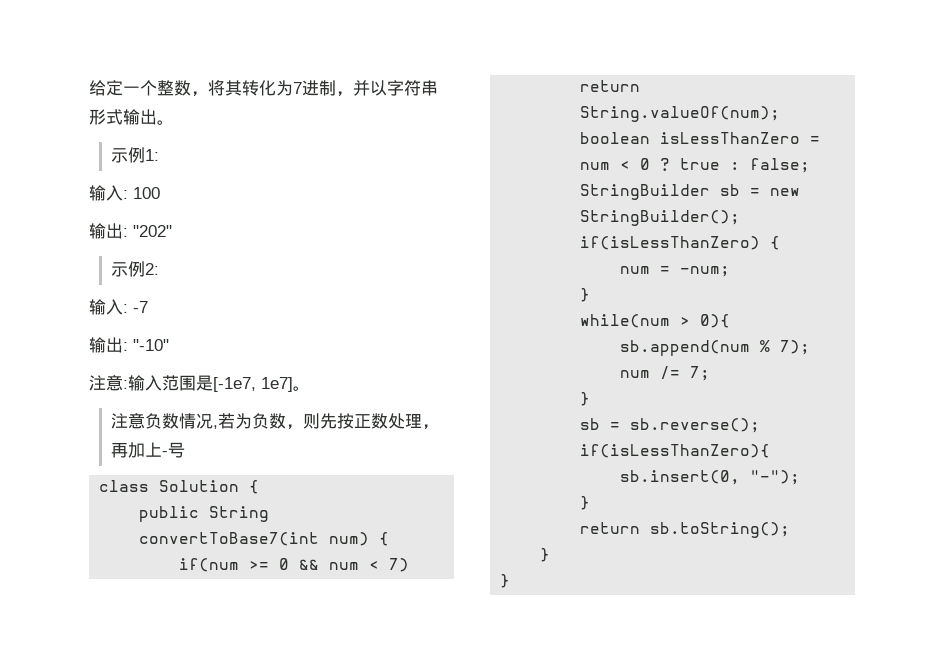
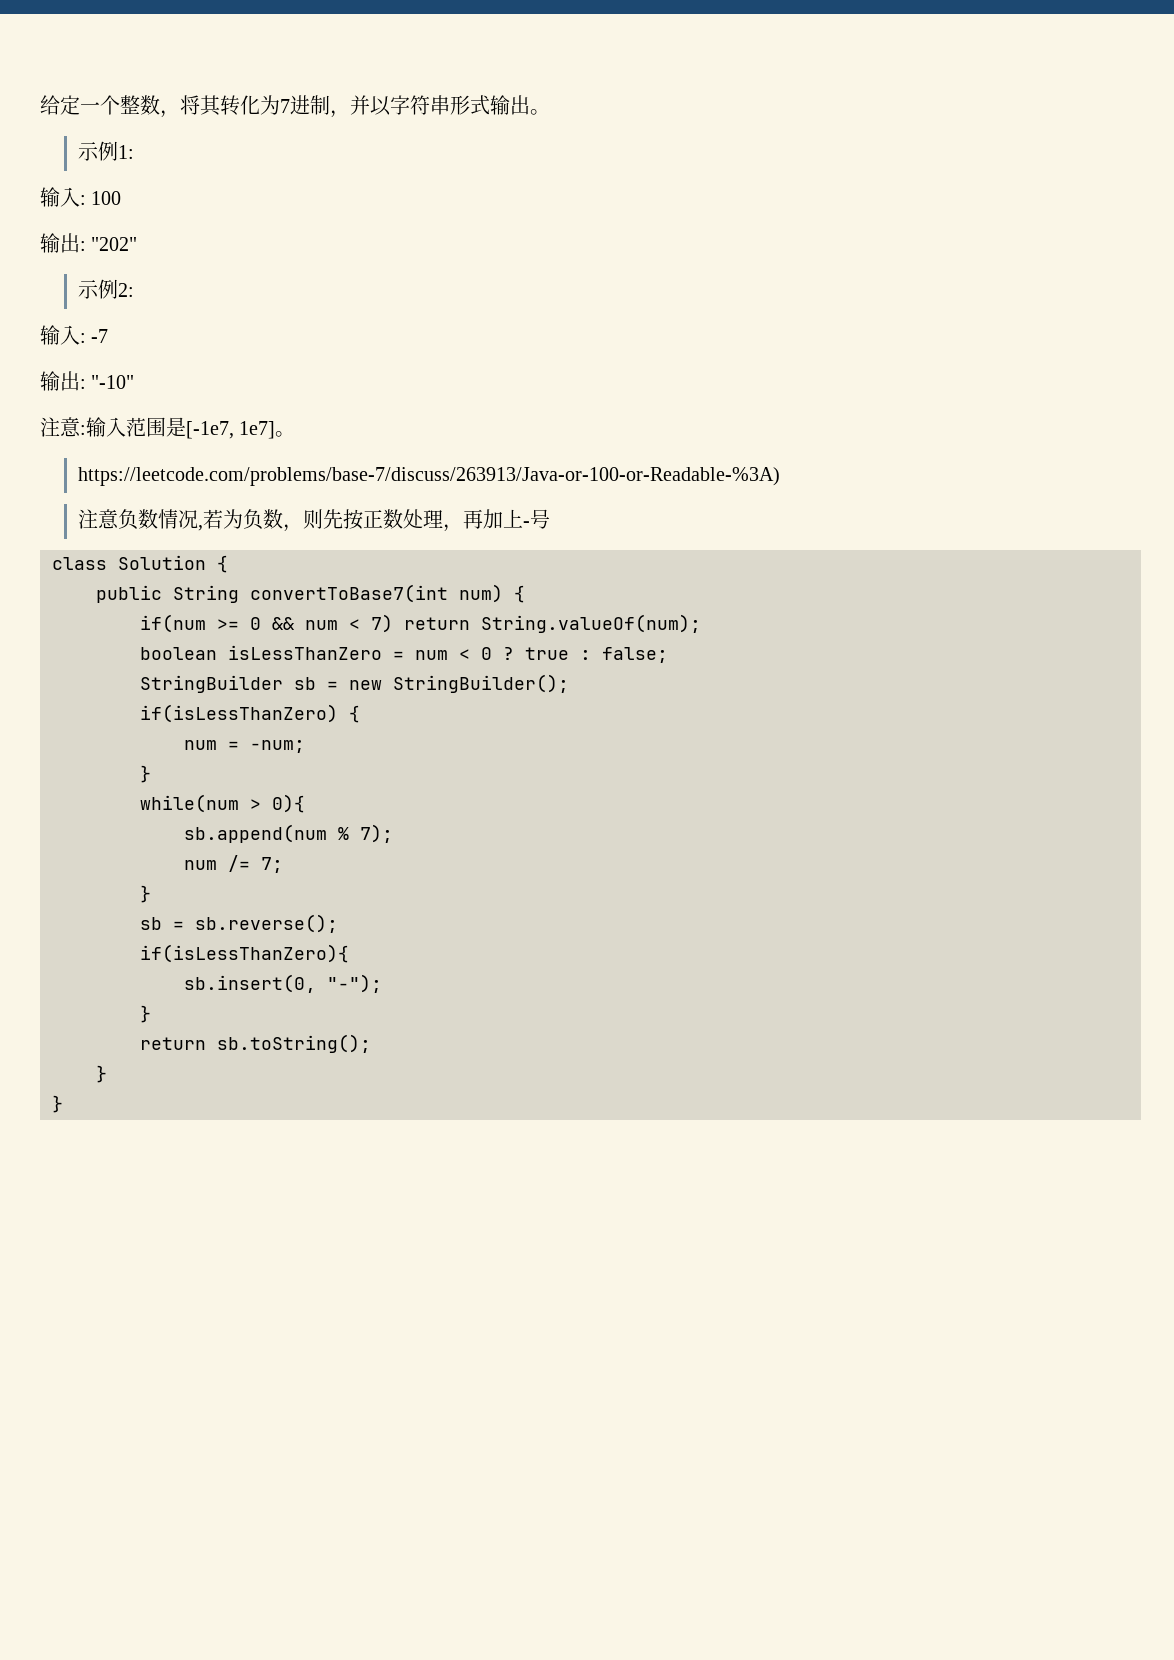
(310, 388) none -> [78,467,781,486] // https://leetcode.com/problems/base-7/discuss/263913/Java-or-100-or-Readable-%3A)

